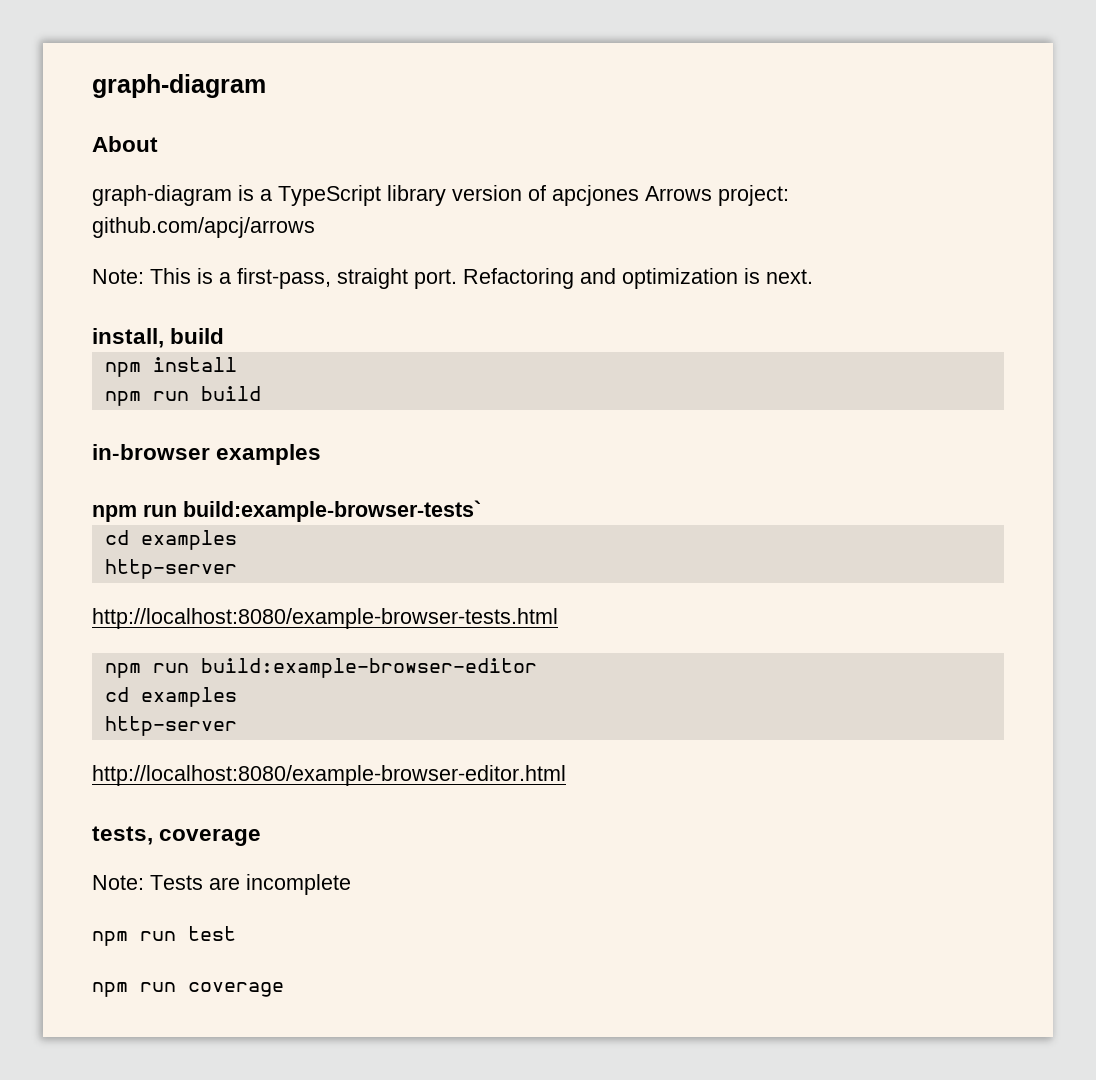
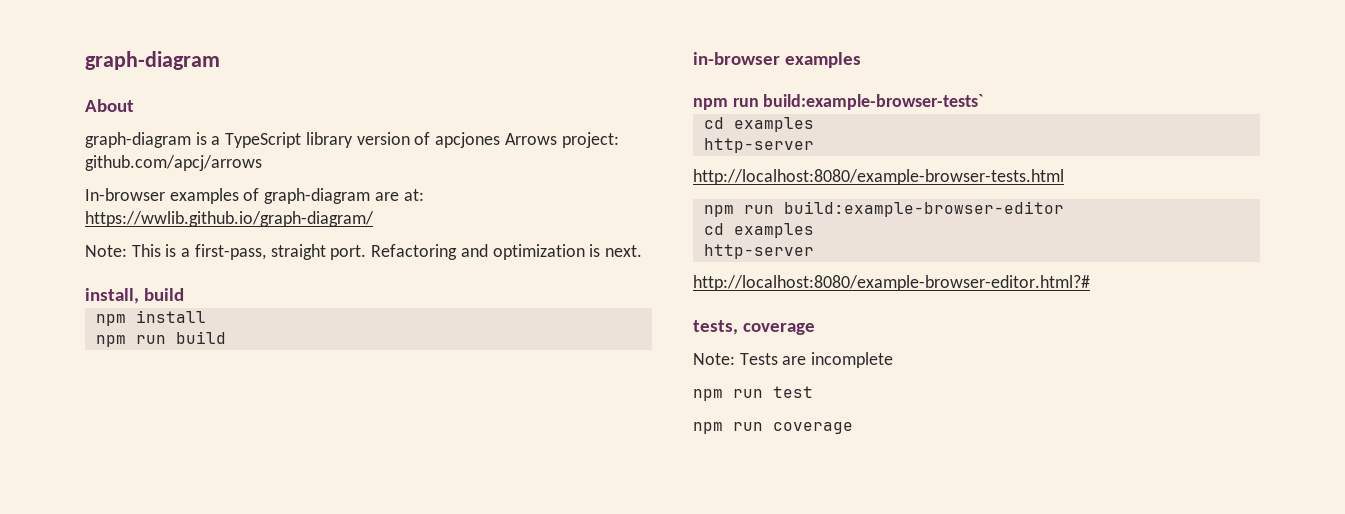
(315, 227) none -> [85,188,424,204] [85,211,374,227] // In-browser examples of graph-diagram are at: https://wwlib.github.io/graph-diagram/
[92,765,566,786] http://localhost:8080/example-browser-editor.html -> [693,275,1090,291] http://localhost:8080/example-browser-editor.html?#

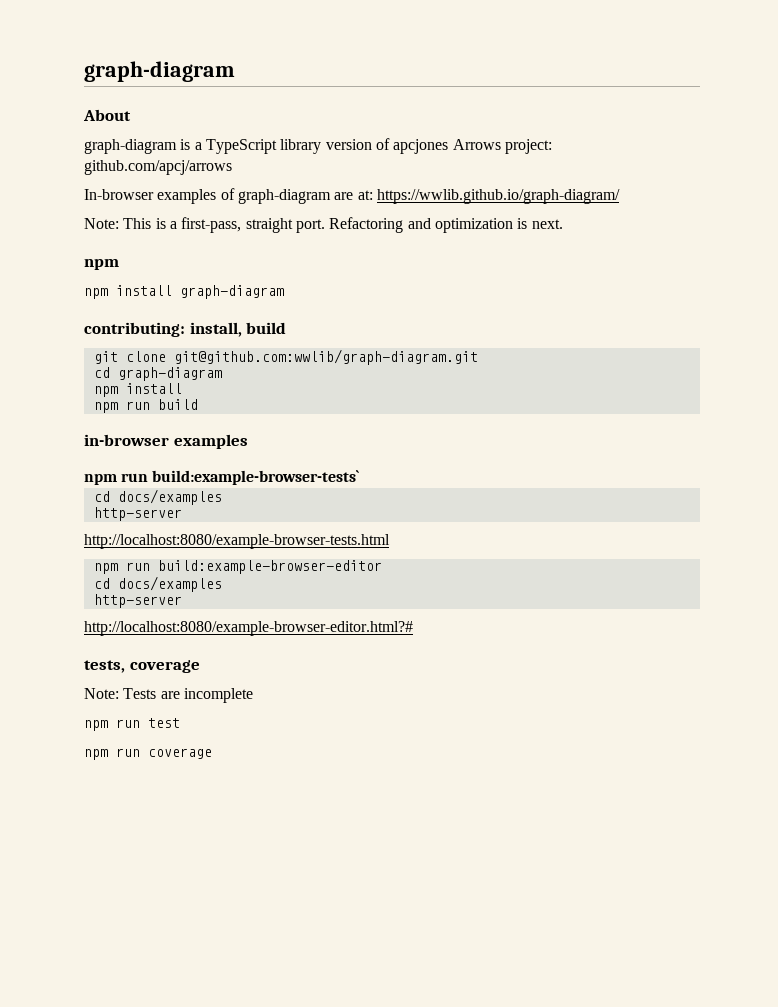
[85,288,185,304] install, build -> [84,259,119,270] [84,285,284,299] [84,322,287,337] [93,349,478,365] [93,367,222,381] npm // npm install graph-diagram // contributing: install, build // git clone git@github.com:wwlib/graph-diagram.git // cd graph-diagram
[733,117,814,132] examples -> [117,489,222,505] docs/examples
[733,223,814,238] examples -> [117,576,222,592] docs/examples

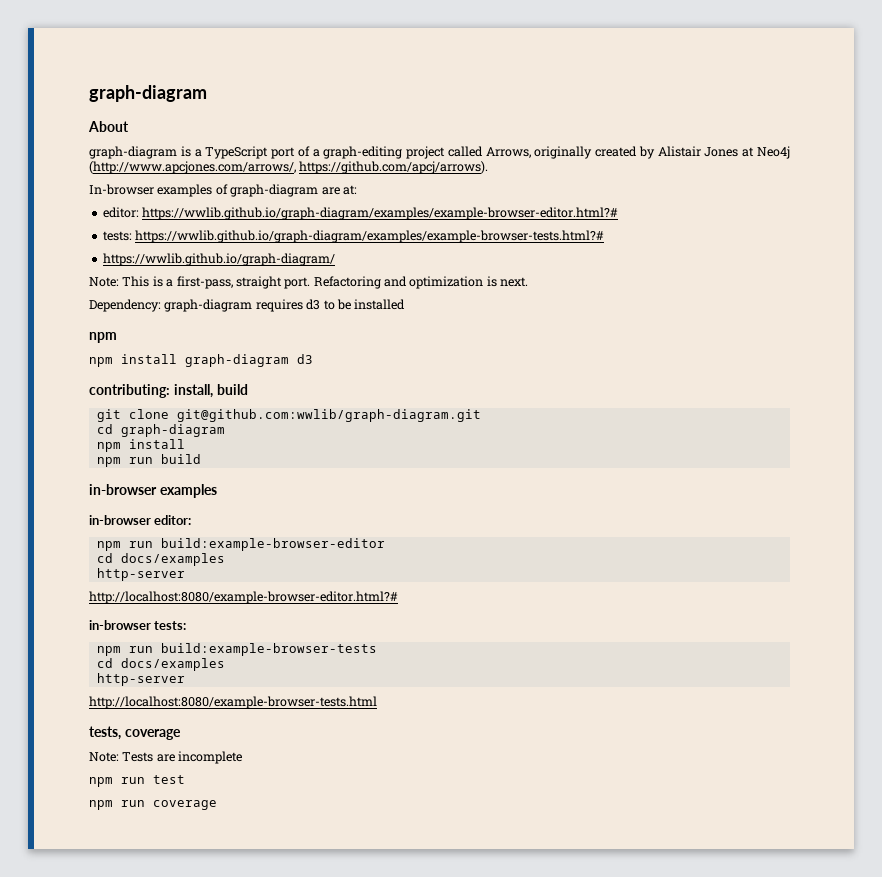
[280,138,552,154] [84,160,232,175] library version of apcjones Arrows project: github.com/apcj/arrows -> [271,146,790,159] [89,161,489,174] port of a graph-editing project called Arrows, originally created by Alistair Jones at Neo4j (http://www.apcjones.com/arrows/, https://github.com/apcj/arrows).
(373, 195) none -> [102,207,619,220] [102,230,605,243] // editor: https://wwlib.github.io/graph-diagram/examples/example-browser-editor.html?# // tests: https://wwlib.github.io/graph-diagram/examples/example-browser-tests.html?# //
(563, 224) none -> [89,299,406,312] // Dependency: graph-diagram requires d3 to be installed
(284, 292) none -> [297,354,313,364] d3
[84,470,360,485] [93,489,222,505] [93,507,182,521] [84,534,390,549] npm run build:example-browser-tests` // cd docs/examples // http-server // http://localhost:8080/example-browser-tests.html -> [89,515,192,525] in-browser editor:
(413, 628) none -> [89,620,187,630] [96,643,377,656] [96,658,225,671] [96,673,185,686] [89,696,377,709] // in-browser tests: // npm run build:example-browser-tests // cd docs/examples // http-server // http://localhost:8080/example-browser-tests.html

